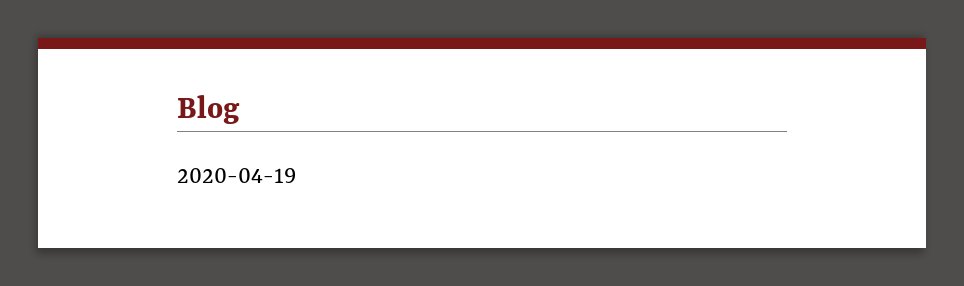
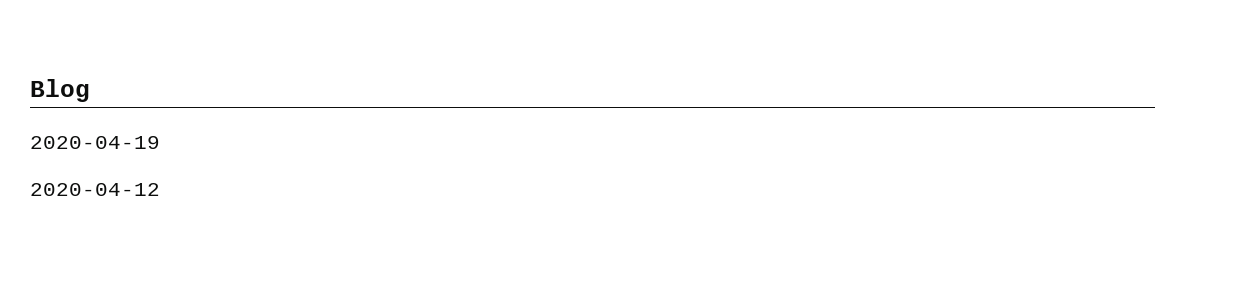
(296, 175) none -> [30,183,160,196] // 2020-04-12

